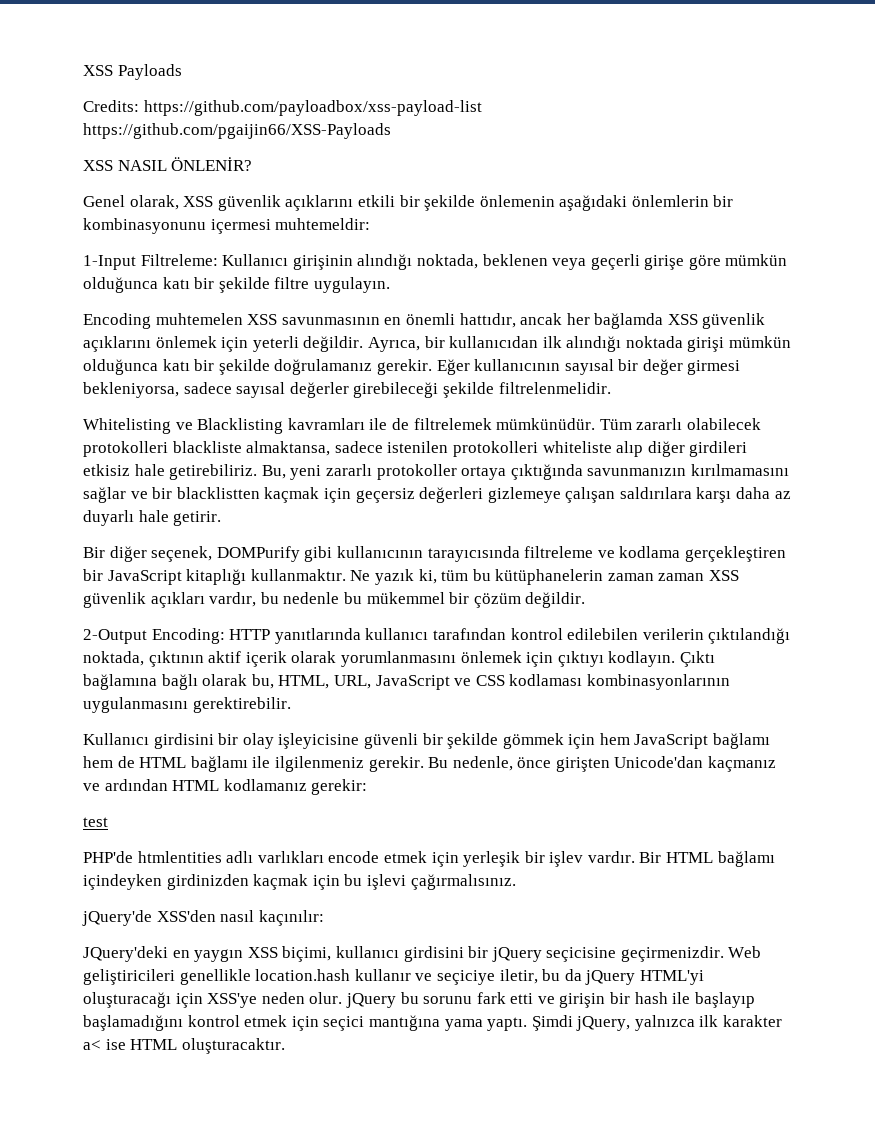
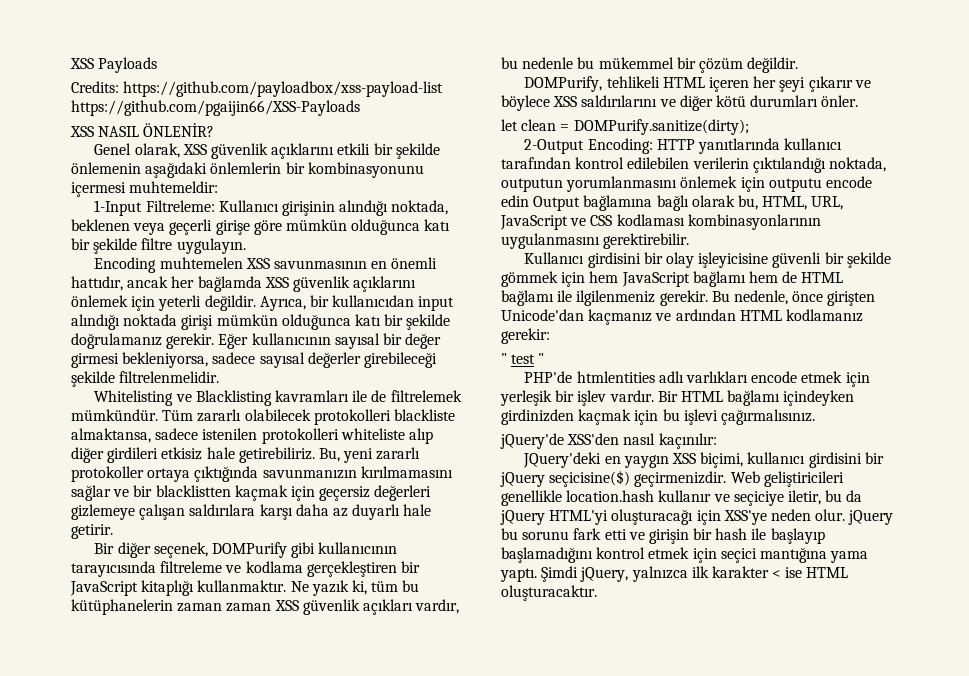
[542,336,562,348] ilk -> [418,296,455,311] input
[496,418,596,430] mümkünüdür. -> [71,409,158,421] mümkündür.
(586, 600) none -> [524,76,871,92] [501,95,859,111] [501,119,749,135] // DOMPurify, tehlikeli HTML içeren her şeyi çıkarır ve böylece XSS saldırılarını ve diğer kötü durumları önler. // let clean = DOMPurify.sanitize(dirty);
[148,651,715,667] çıktının aktif içerik olarak yorumlanmasını önlemek için çıktıyı kodlayın. Çıktı -> [501,176,872,192] [501,195,581,211] outputun yorumlanmasını önlemek için outputu encode edin Output
(368, 787) none -> [501,353,507,364] "
(108, 822) none -> [538,353,545,364] "
[546,947,617,962] seçicisine -> [549,470,631,487] seçicisine($)
[83,1040,101,1050] a< -> [772,570,782,578] <

